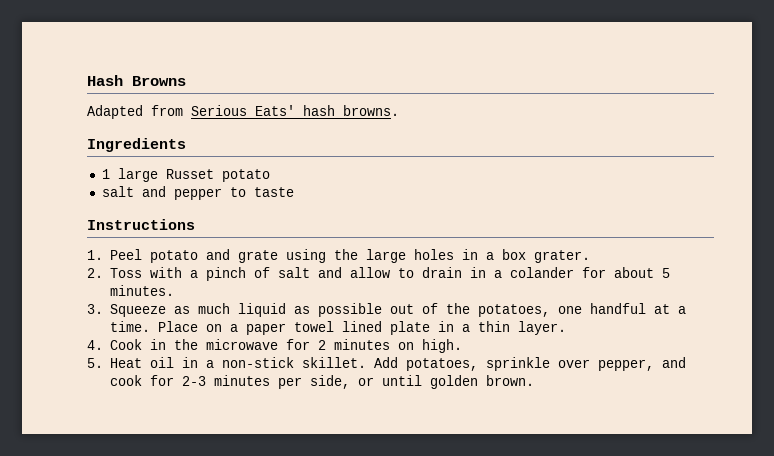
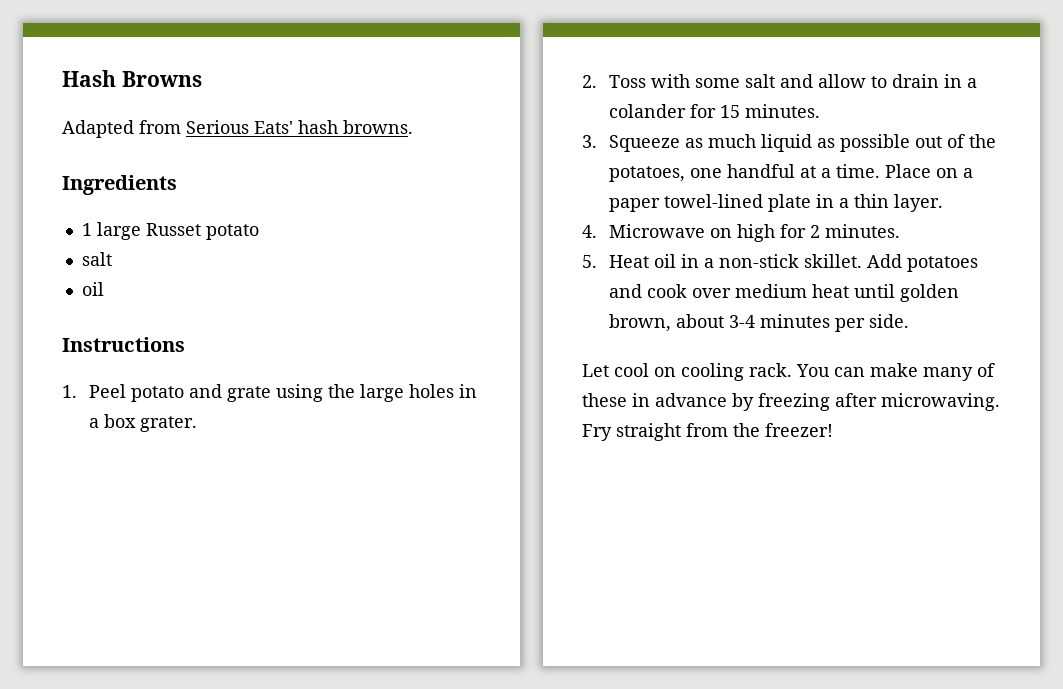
[141,186,294,200] and pepper to taste -> [81,282,104,296] // oil
[189,267,270,281] a pinch of -> [695,78,741,88] some
[613,267,670,278] about 5 -> [720,105,741,118] 15
[293,321,382,332] towel lined -> [664,194,764,208] towel-lined
[109,339,462,353] Cook in the microwave for 2 minutes on high. -> [609,224,901,242] Microwave on high for 2 minutes.
[405,357,686,371] [109,375,534,389] potatoes, sprinkle over pepper, and cook for 2-3 minutes per side, or until golden brown. -> [907,256,979,272] [609,284,960,302] [609,314,910,332] [582,363,995,381] [582,393,1000,411] [582,423,833,441] potatoes and cook over medium heat until golden brown, about 3-4 minutes per side. // Let cool on cooling rack. You can make many of these in advance by freezing after microwaving. Fry straight from the freezer!

